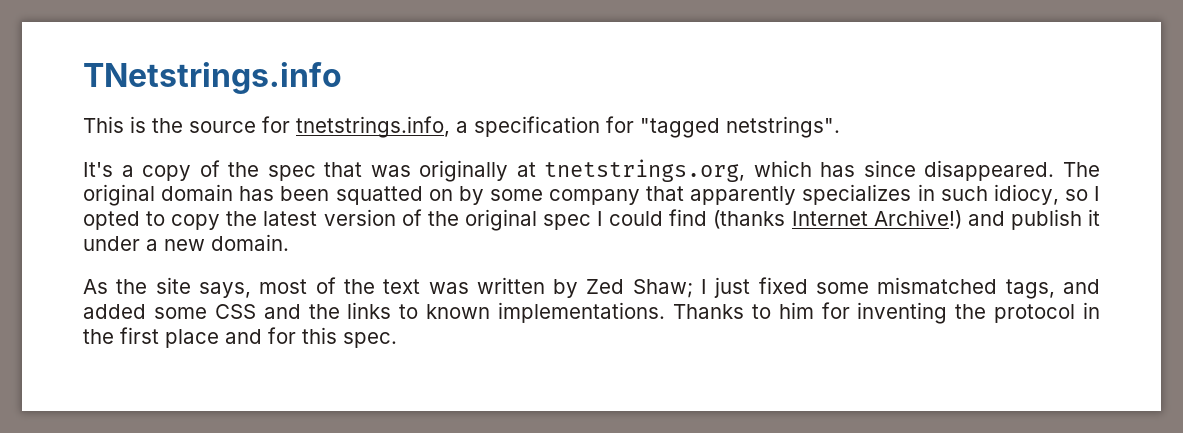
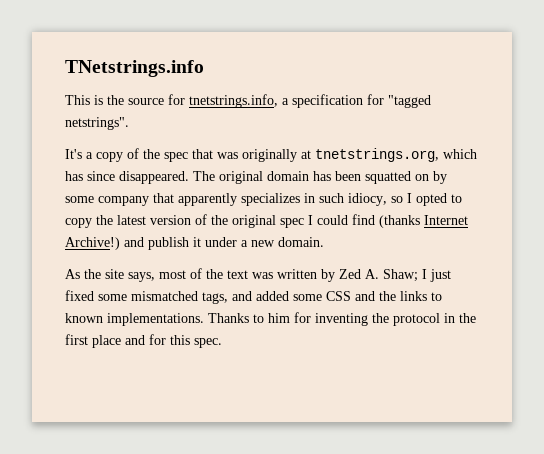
(625, 286) none -> [365,269,379,279] A.

